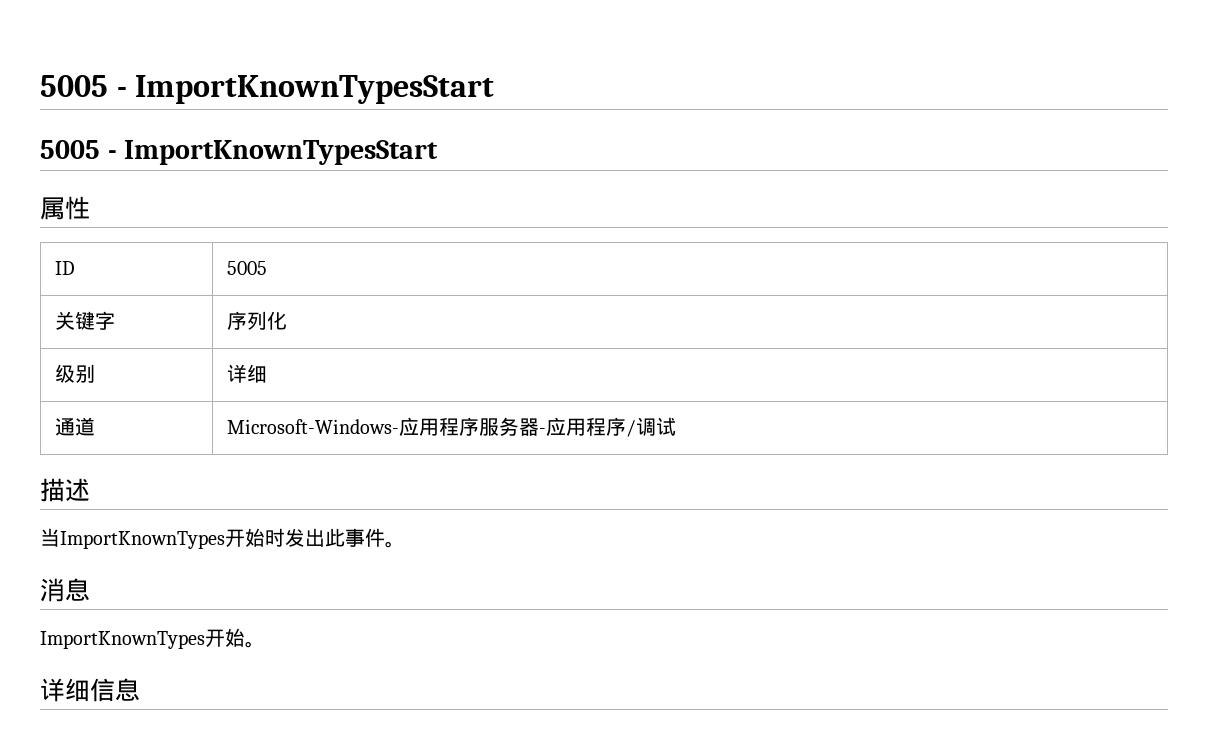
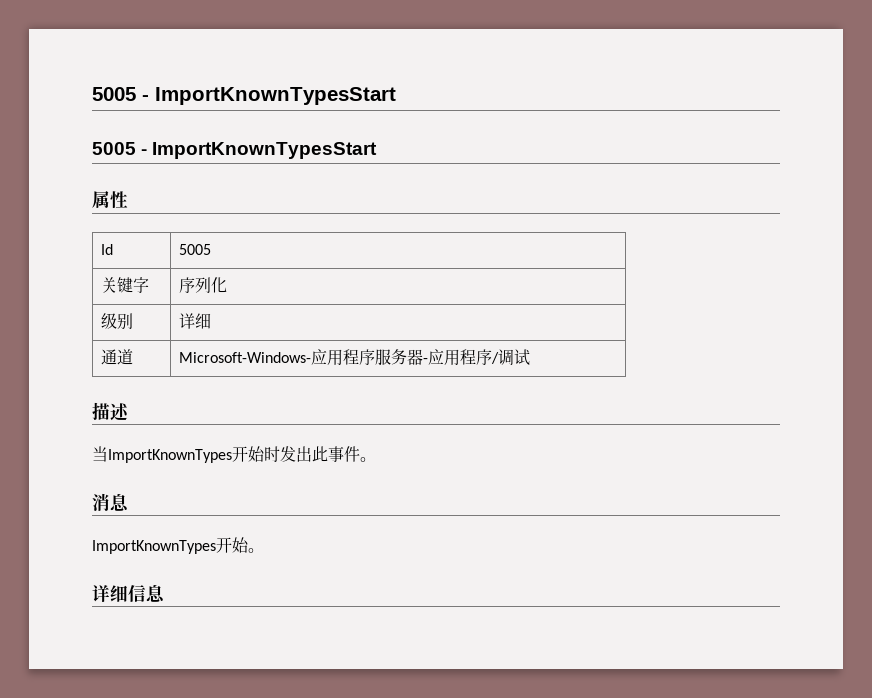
[55,261,76,275] ID -> [101,244,114,255] Id

